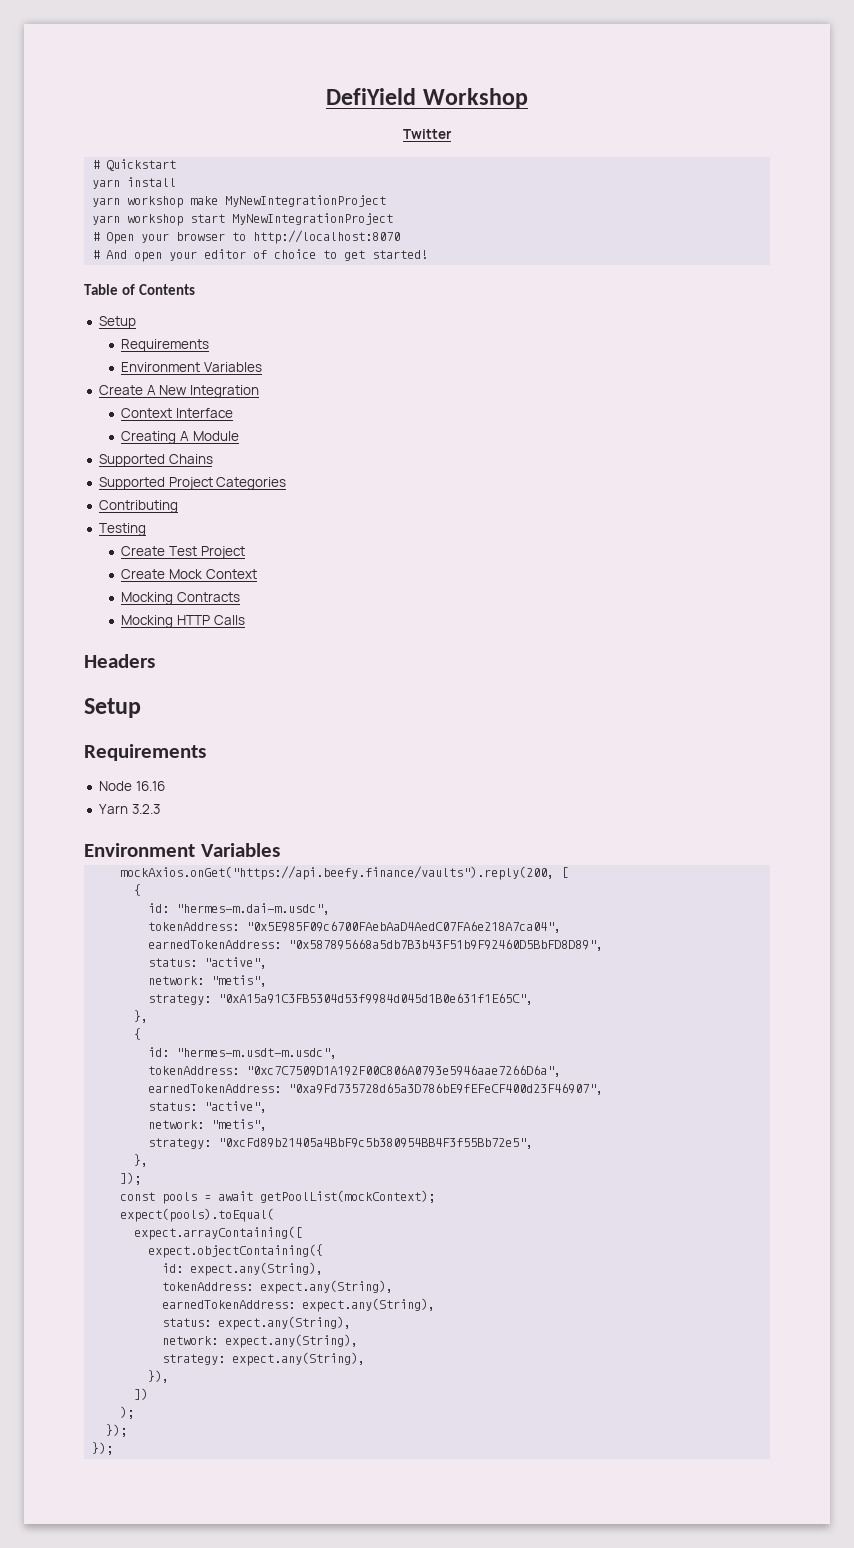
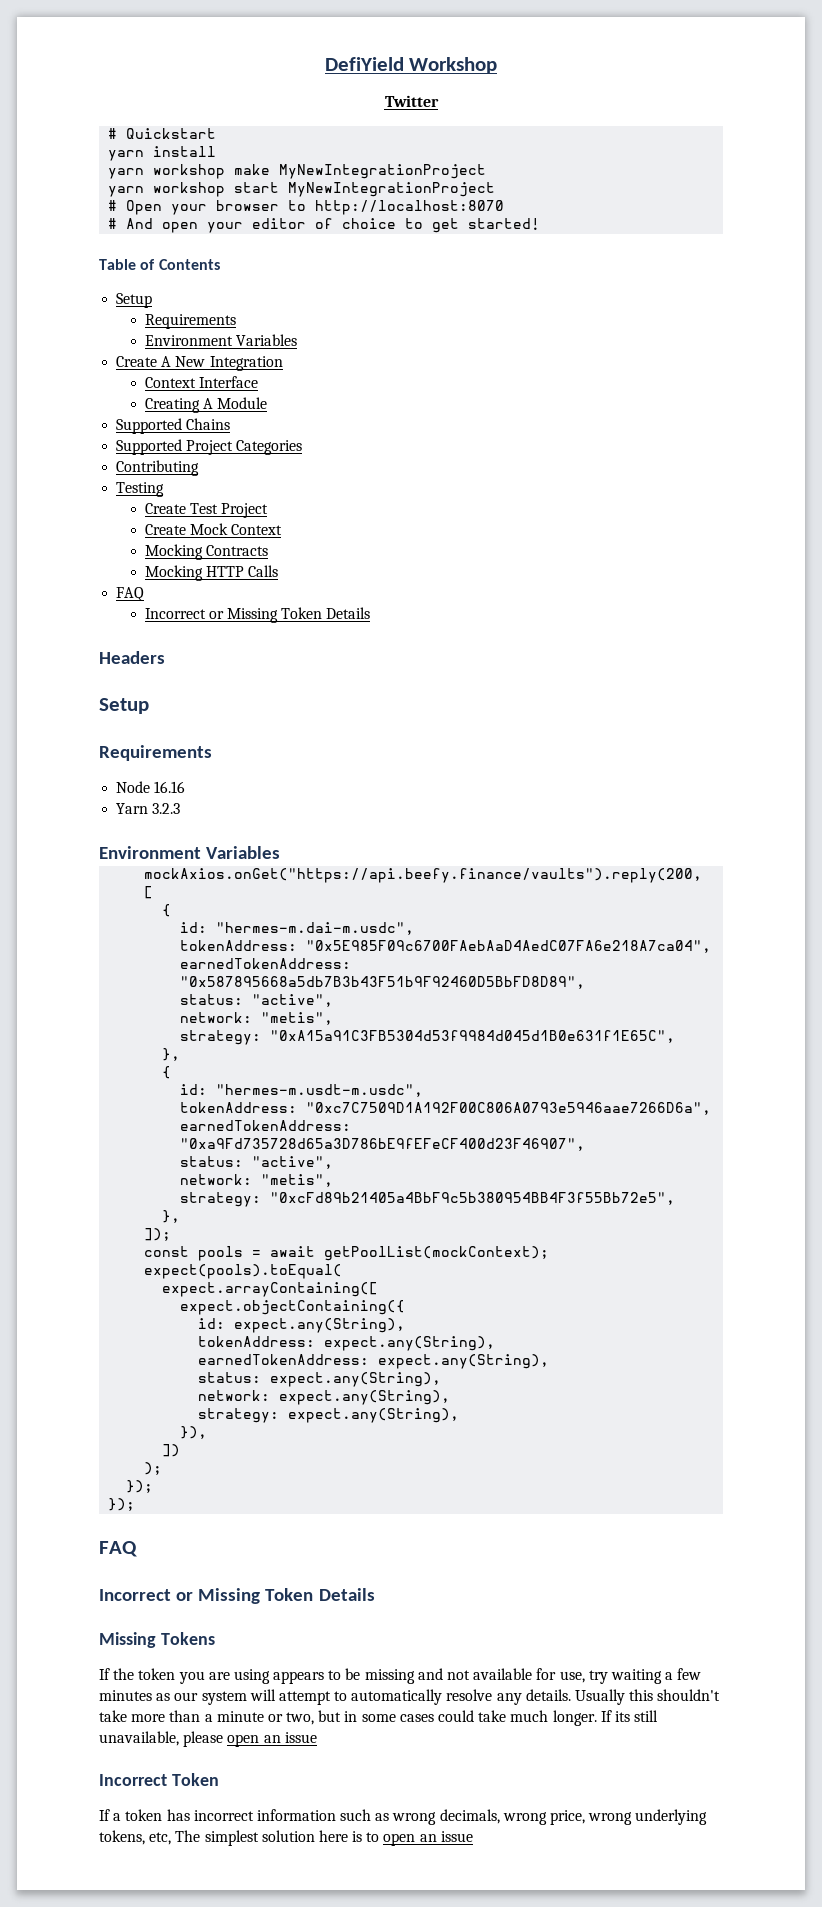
(245, 620) none -> [116,587,145,601] [144,607,371,623] // FAQ // Incorrect or Missing Token Details
(114, 1448) none -> [99,1541,137,1557] [99,1588,375,1604] [99,1632,215,1648] [99,1668,702,1684] [99,1689,721,1705] [99,1710,659,1726] [99,1731,317,1747] [99,1773,219,1786] [99,1809,708,1825] [99,1830,473,1846] // FAQ // Incorrect or Missing Token Details // Missing Tokens // If the token you are using appears to be missing and not available for use, try waiting a few minutes as our system will attempt to automatically resolve any details. Usually this shouldn't take more than a minute or two, but in some cases could take much longer. If its still unavailable, please open an issue // Incorrect Token // If a token has incorrect information such as wrong decimals, wrong price, wrong underlying tokens, etc, The simplest solution here is to open an issue

